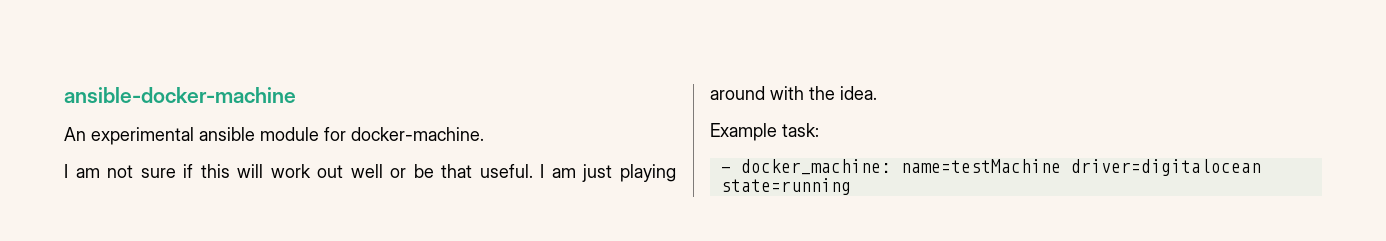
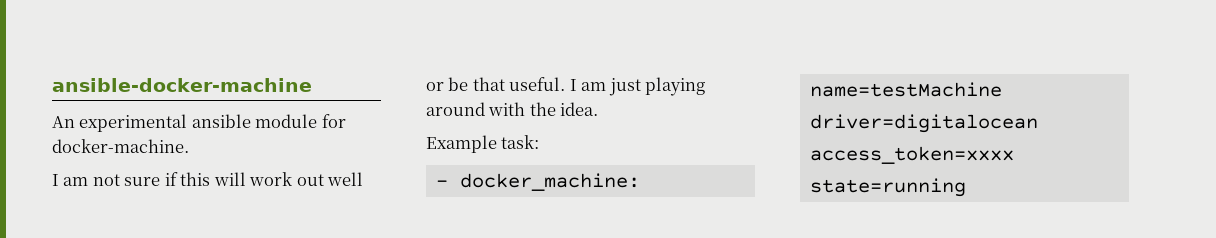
(1261, 167) none -> [809,146,1014,164] access_token=xxxx

